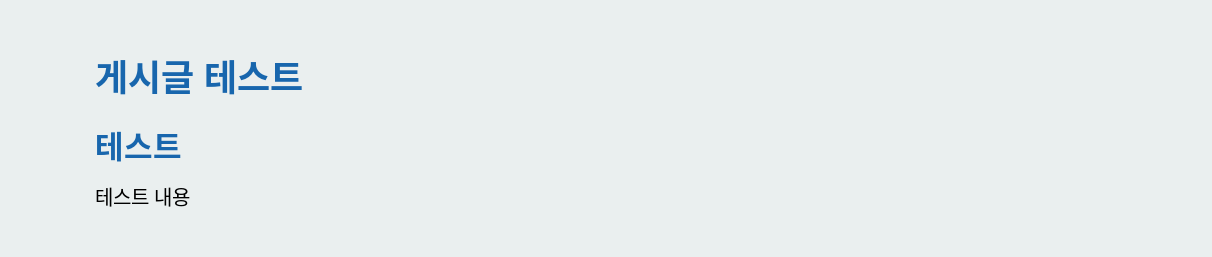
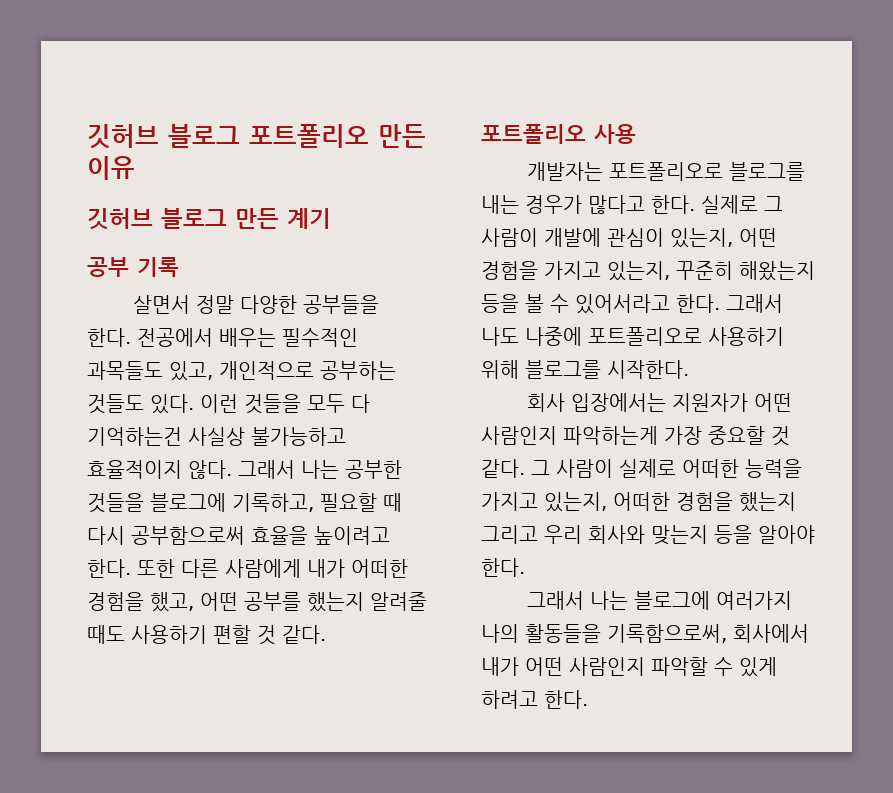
[95,60,303,95] [95,131,182,162] [95,187,191,207] 게시글 테스트 // 테스트 // 테스트 내용 -> [87,124,426,149] [87,156,135,180] [87,208,331,230] [87,257,179,277] [133,295,380,314] [87,328,358,347] [87,361,396,381] [87,394,370,414] [87,427,346,446] [87,460,402,479] [87,493,402,513] [87,526,390,545] [87,559,408,578] [87,592,427,612] [87,625,326,645] [481,124,636,144] [527,162,806,181] [481,195,783,214] [481,228,777,248] [481,261,815,281] [481,294,783,314] [481,327,784,346] [481,360,689,379] [527,393,793,412] [481,426,790,446] [481,459,802,478] [481,492,796,512] [481,525,815,545] [481,558,525,577] [527,591,793,610] [481,624,809,643] [481,657,777,677] [481,690,588,709] 깃허브 블로그 포트폴리오 만든 이유 // 깃허브 블로그 만든 계기 // 공부 기록 // 살면서 정말 다양한 공부들을 한다. 전공에서 배우는 필수적인 과목들도 있고, 개인적으로 공부하는 것들도 있다. 이런 것들을 모두 다 기억하는건 사실상 불가능하고 효율적이지 않다. 그래서 나는 공부한 것들을 블로그에 기록하고, 필요할 때 다시 공부함으로써 효율을 높이려고 한다. 또한 다른 사람에게 내가 어떠한 경험을 했고, 어떤 공부를 했는지 알려줄 때도 사용하기 편할 것 같다. // 포트폴리오 사용 // 개발자는 포트폴리오로 블로그를 내는 경우가 많다고 한다. 실제로 그 사람이 개발에 관심이 있는지, 어떤 경험을 가지고 있는지, 꾸준히 해왔는지 등을 볼 수 있어서라고 한다. 그래서 나도 나중에 포트폴리오로 사용하기 위해 블로그를 시작한다. // 회사 입장에서는 지원자가 어떤 사람인지 파악하는게 가장 중요할 것 같다. 그 사람이 실제로 어떠한 능력을 가지고 있는지, 어떠한 경험을 했는지 그리고 우리 회사와 맞는지 등을 알아야 한다. // 그래서 나는 블로그에 여러가지 나의 활동들을 기록함으로써, 회사에서 내가 어떤 사람인지 파악할 수 있게 하려고 한다.

